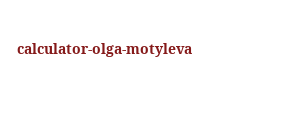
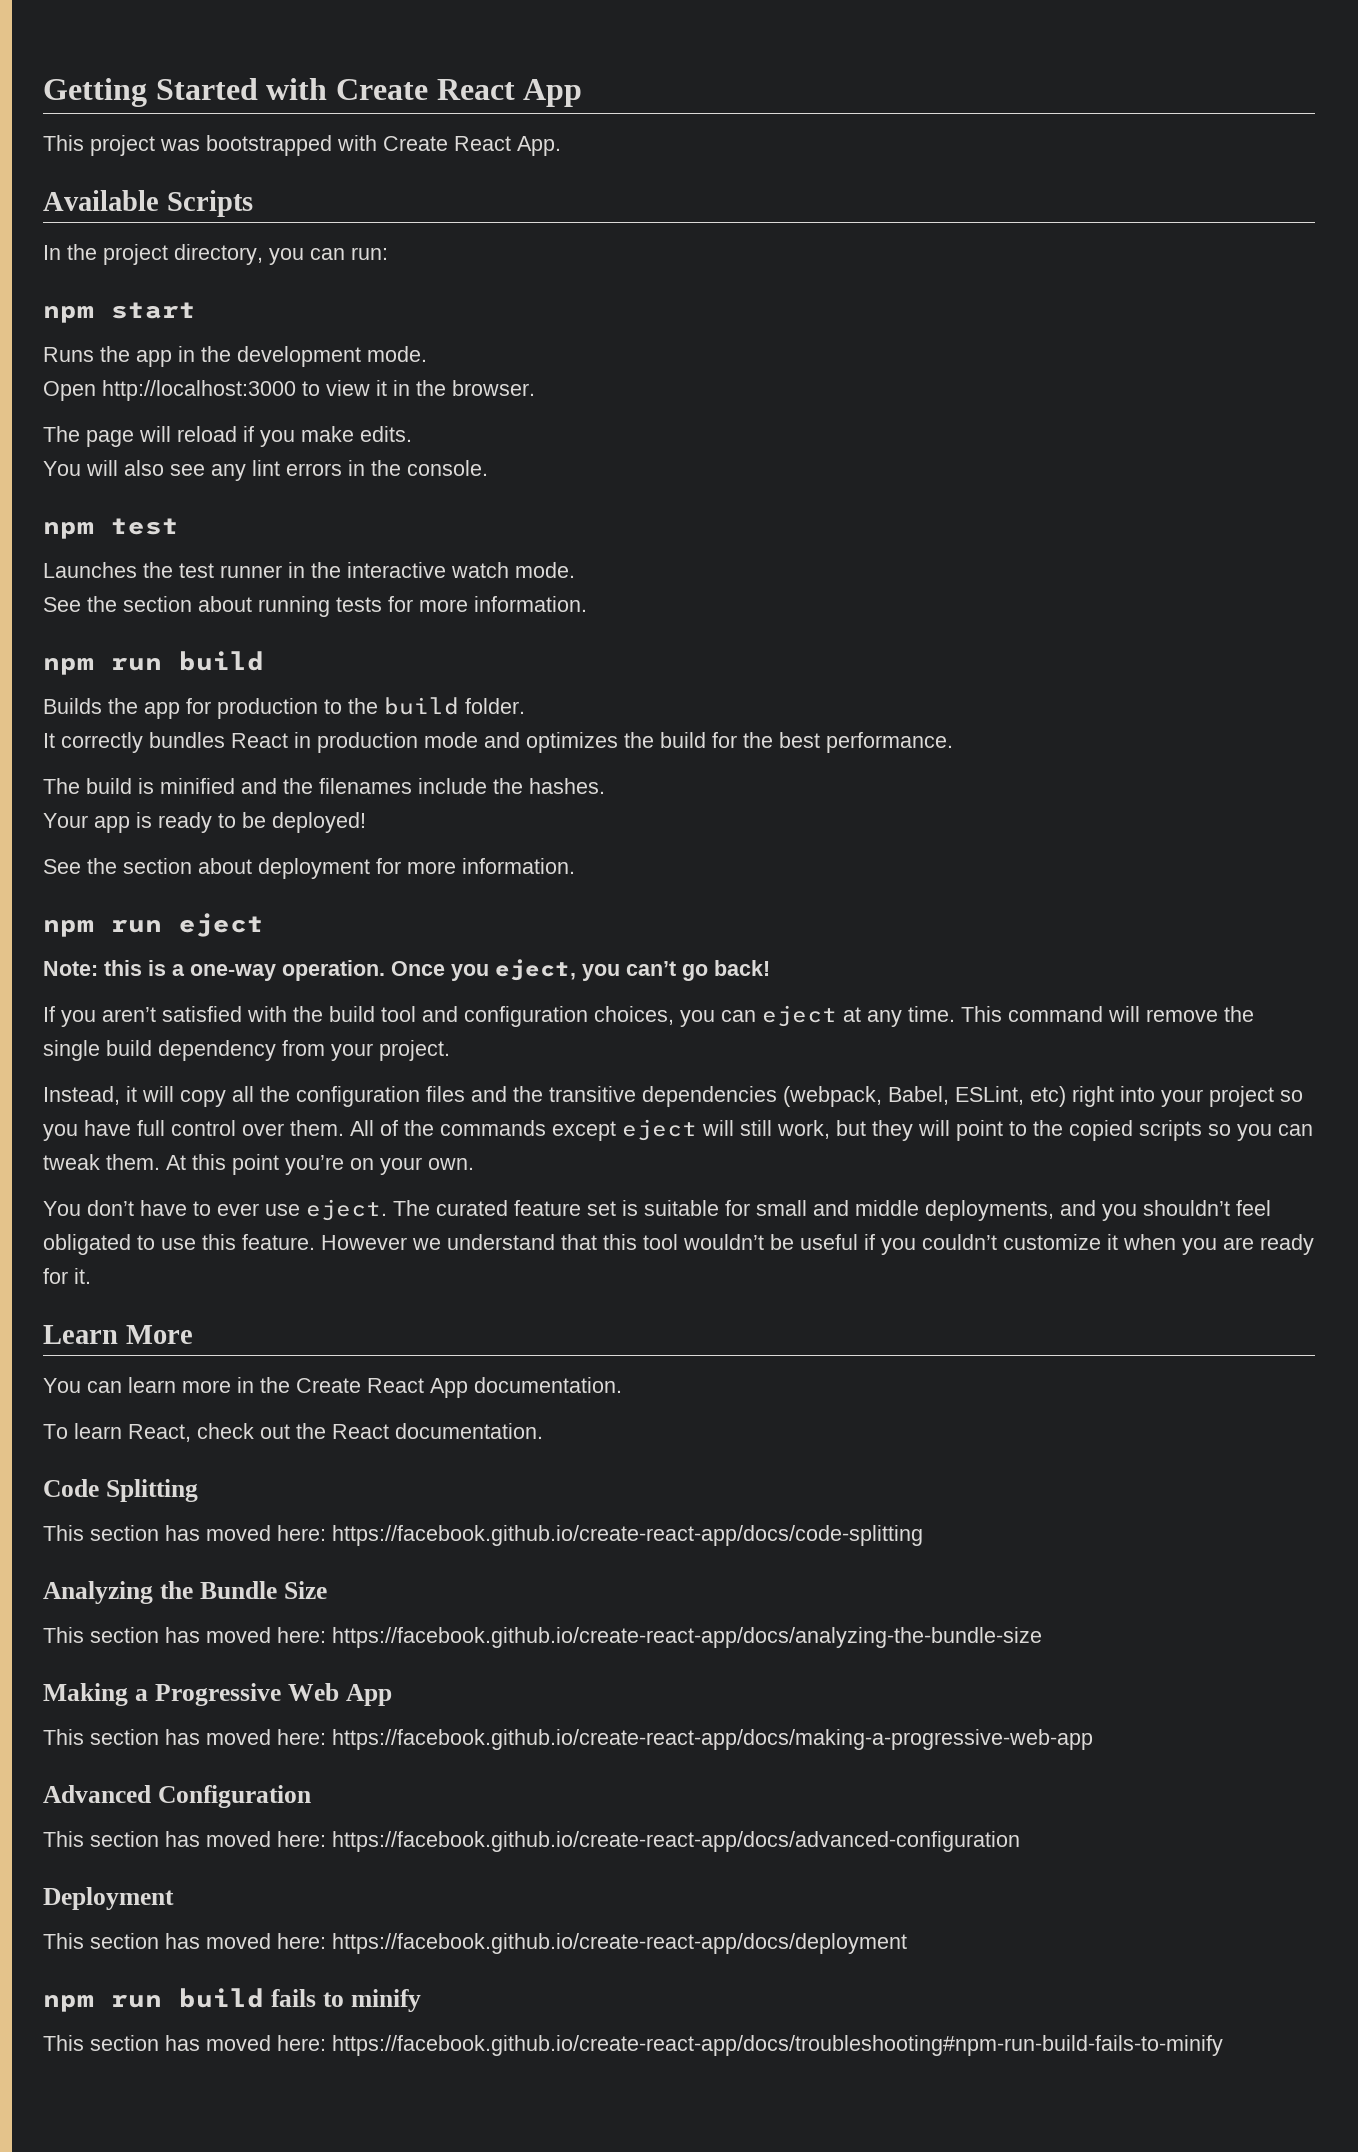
[17,43,192,57] calculator-olga-motyleva -> [43,78,583,107] [43,135,561,156] [43,190,253,217] [43,244,388,265] [43,302,196,323] [43,346,427,367] [43,380,535,401] [43,426,412,447] [43,460,488,481] [43,518,179,539] [43,562,575,578] [43,596,587,617] [43,651,264,675] [43,697,525,719] [43,732,953,753] [43,778,605,794] [43,812,366,833] [43,858,575,879] [43,913,264,937] [43,959,770,981] [43,1005,1254,1027] [43,1040,450,1061] [43,1086,1303,1107] [43,1119,1313,1141] [43,1154,474,1175] [43,1199,1271,1221] [43,1234,1314,1255] [43,1268,91,1284] [43,1325,193,1344] [43,1377,622,1398] [43,1423,543,1442] [43,1479,198,1502] [43,1525,923,1546] [43,1581,327,1604] [43,1627,1042,1648] [43,1683,392,1706] [43,1729,1093,1750] [43,1785,311,1808] [43,1831,1020,1852] [43,1887,174,1910] [43,1933,907,1954] [43,1988,421,2012] [43,2035,1223,2056] Getting Started with Create React App // This project was bootstrapped with Create React App. // Available Scripts // In the project directory, you can run: // npm start // Runs the app in the development mode. // Open http://localhost:3000 to view it in the browser. // The page will reload if you make edits. // You will also see any lint errors in the console. // npm test // Launches the test runner in the interactive watch mode. // See the section about running tests for more information. // npm run build // Builds the app for production to the build folder. // It correctly bundles React in production mode and optimizes the build for the best performance. // The build is minified and the filenames include the hashes. // Your app is ready to be deployed! // See the section about deployment for more information. // npm run eject // Note: this is a one-way operation. Once you eject, you can’t go back! // If you aren’t satisfied with the build tool and configuration choices, you can eject at any time. This command will remove the single build dependency from your project. // Instead, it will copy all the configuration files and the transitive dependencies (webpack, Babel, ESLint, etc) right into your project so you have full control over them. All of the commands except eject will still work, but they will point to the copied scripts so you can tweak them. At this point you’re on your own. // You don’t have to ever use eject. The curated feature set is suitable for small and middle deployments, and you shouldn’t feel obligated to use this feature. However we understand that this tool wouldn’t be useful if you couldn’t customize it when you are ready for it. // Learn More // You can learn more in the Create React App documentation. // To learn React, check out the React documentation. // Code Splitting // This section has moved here: https://facebook.github.io/create-react-app/docs/code-splitting // Analyzing the Bundle Size // This section has moved here: https://facebook.github.io/create-react-app/docs/analyzing-the-bundle-size // Making a Progressive Web App // This section has moved here: https://facebook.github.io/create-react-app/docs/making-a-progressive-web-app // Advanced Configuration // This section has moved here: https://facebook.github.io/create-react-app/docs/advanced-configuration // Deployment // This section has moved here: https://facebook.github.io/create-react-app/docs/deployment // npm run build fails to minify // This section has moved here: https://facebook.github.io/create-react-app/docs/troubleshooting#npm-run-build-fails-to-minify

